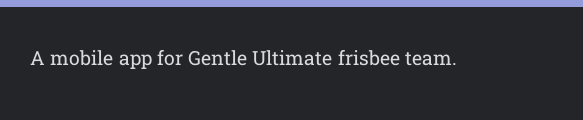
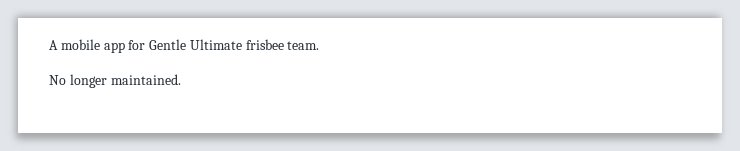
(457, 59) none -> [49,74,181,88] // No longer maintained.

